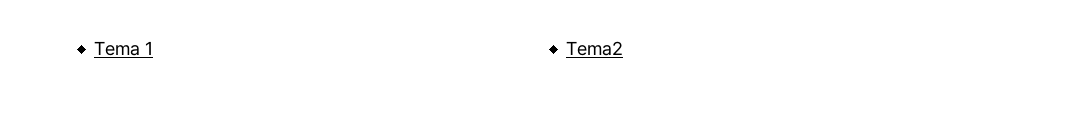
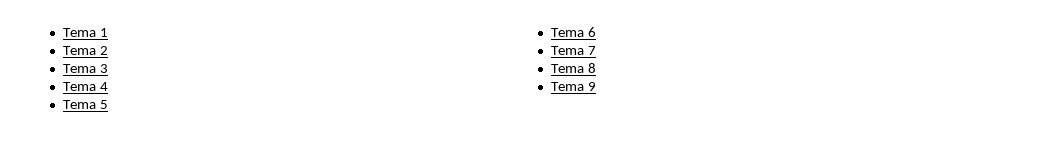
[566,41,624,56] Tema2 -> [62,46,108,55] [62,64,108,73] [62,82,108,91] [62,100,108,109] [550,27,596,37] [550,46,596,55] [550,63,596,73] [550,82,596,91] Tema 2 // Tema 3 // Tema 4 // Tema 5 // Tema 6 // Tema 7 // Tema 8 // Tema 9

